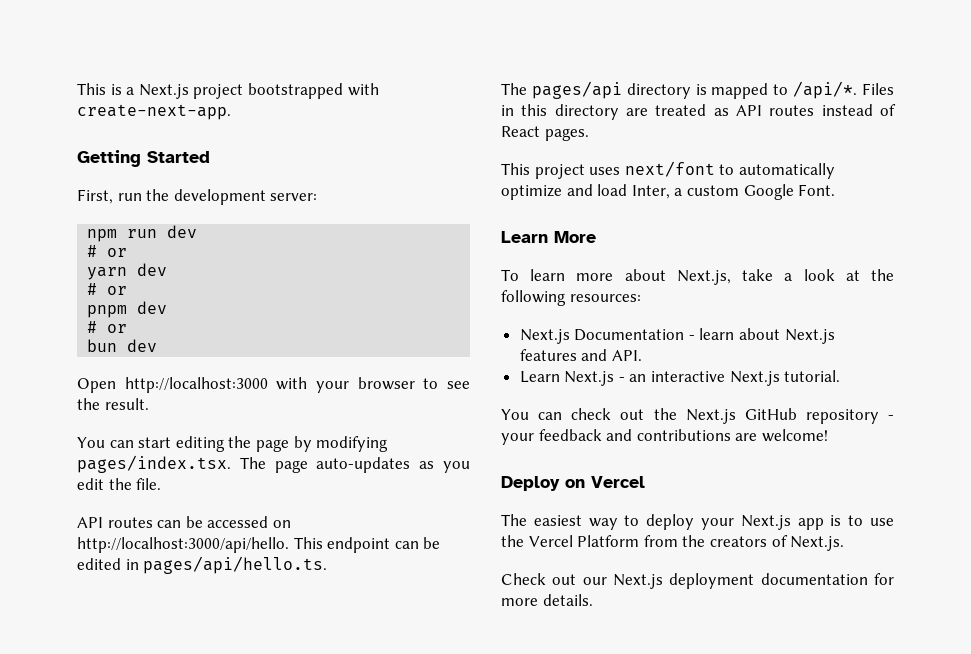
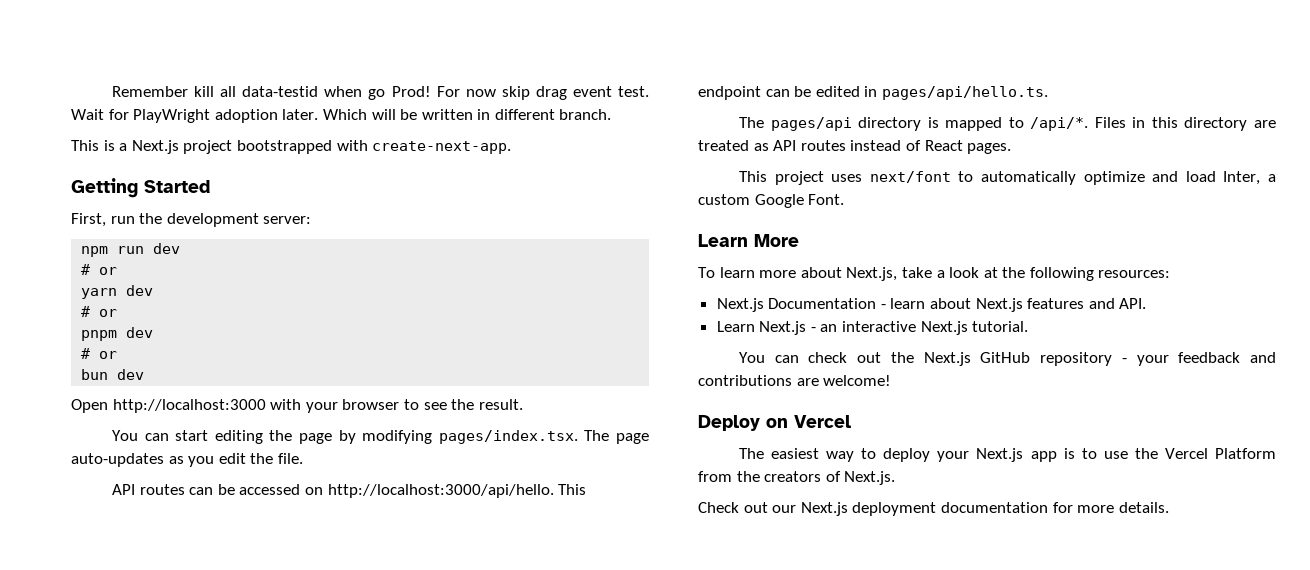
(77, 89) none -> [111,86,649,100] [71,109,612,123] Remember kill all data-testid when go Prod! For now skip drag event test. Wait for PlayWright adoption later. Which will be written in different branch. //

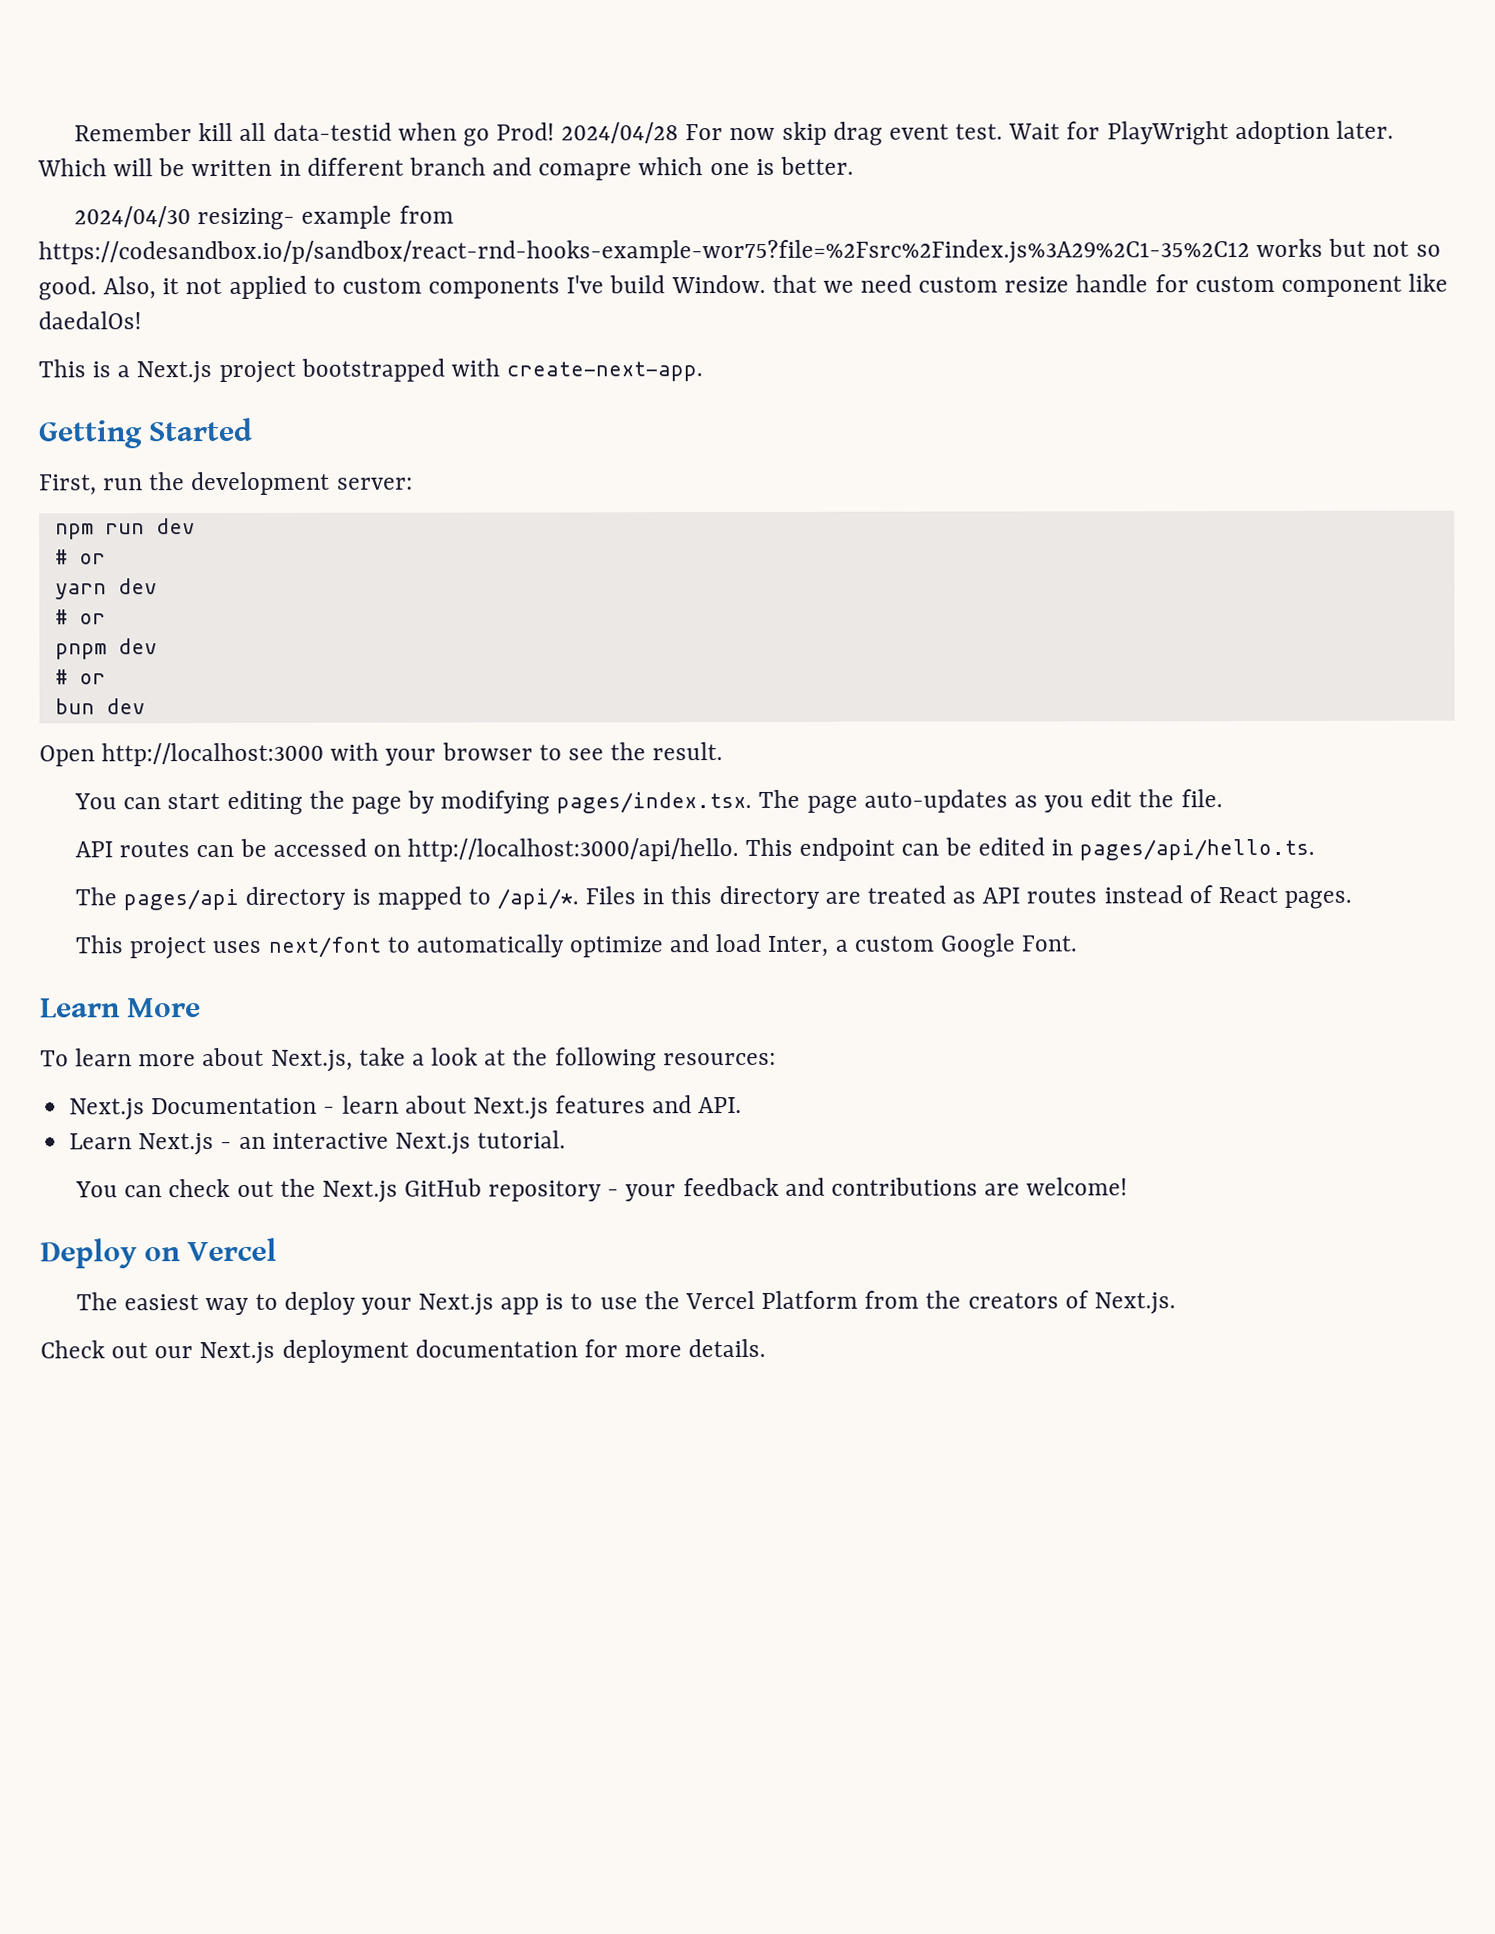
(431, 91) none -> [561,122,680,144] 2024/04/28
[559,109,612,120] branch. -> [408,156,854,181] [74,205,454,231] [38,238,1441,266] [38,273,1449,301] [38,311,142,330] branch and comapre which one is better. // 2024/04/30 resizing- example from https://codesandbox.io/p/sandbox/react-rnd-hooks-example-wor75?file=%2Fsrc%2Findex.js%3A29%2C1-35%2C12 works but not so good. Also, it not applied to custom components I've build Window. that we need custom resize handle for custom component like daedalOs!

